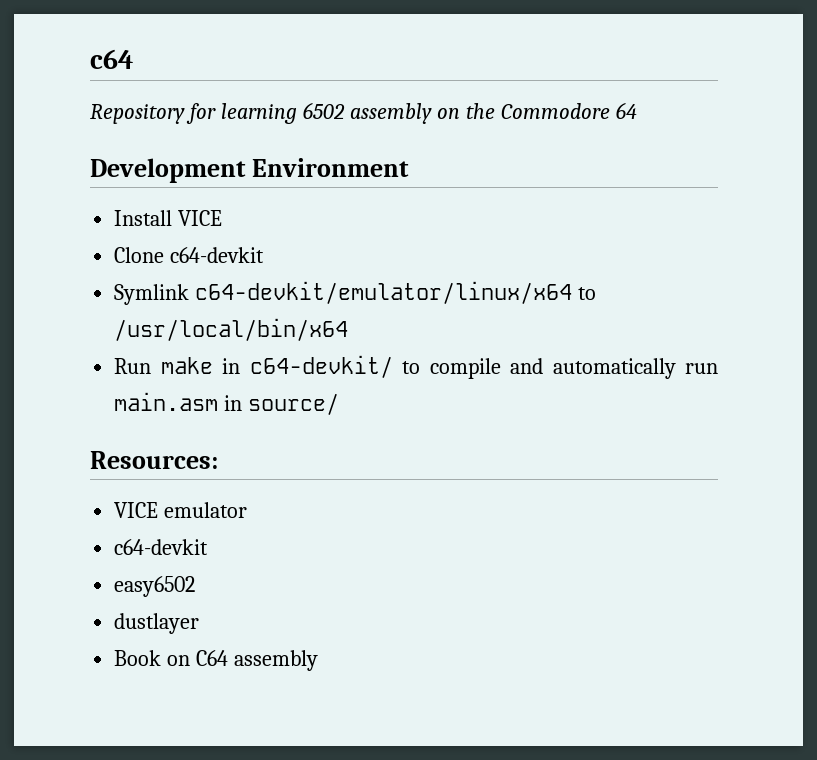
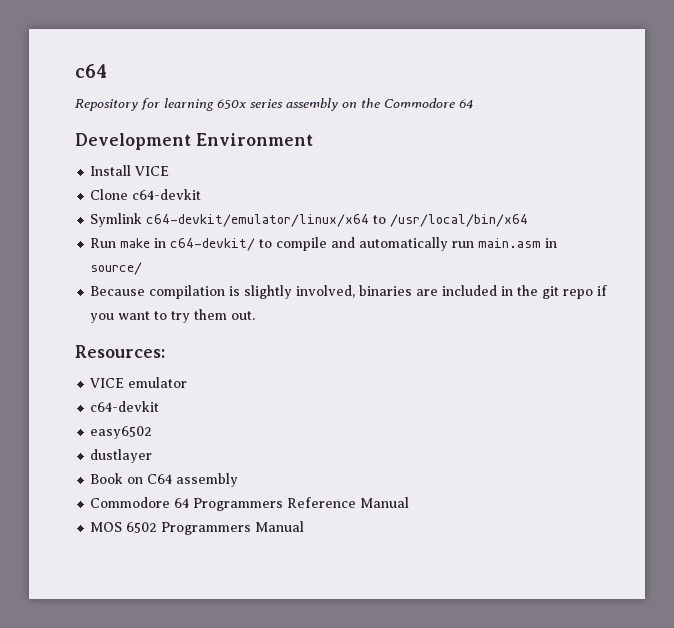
[302,102,345,119] 6502 -> [217,99,283,109] 650x series
(340, 404) none -> [90,285,608,299] [90,309,256,323] // Because compilation is slightly involved, binaries are included in the git repo if you want to try them out.
(319, 660) none -> [90,497,410,511] [90,521,305,535] // Commodore 64 Programmers Reference Manual // MOS 6502 Programmers Manual

